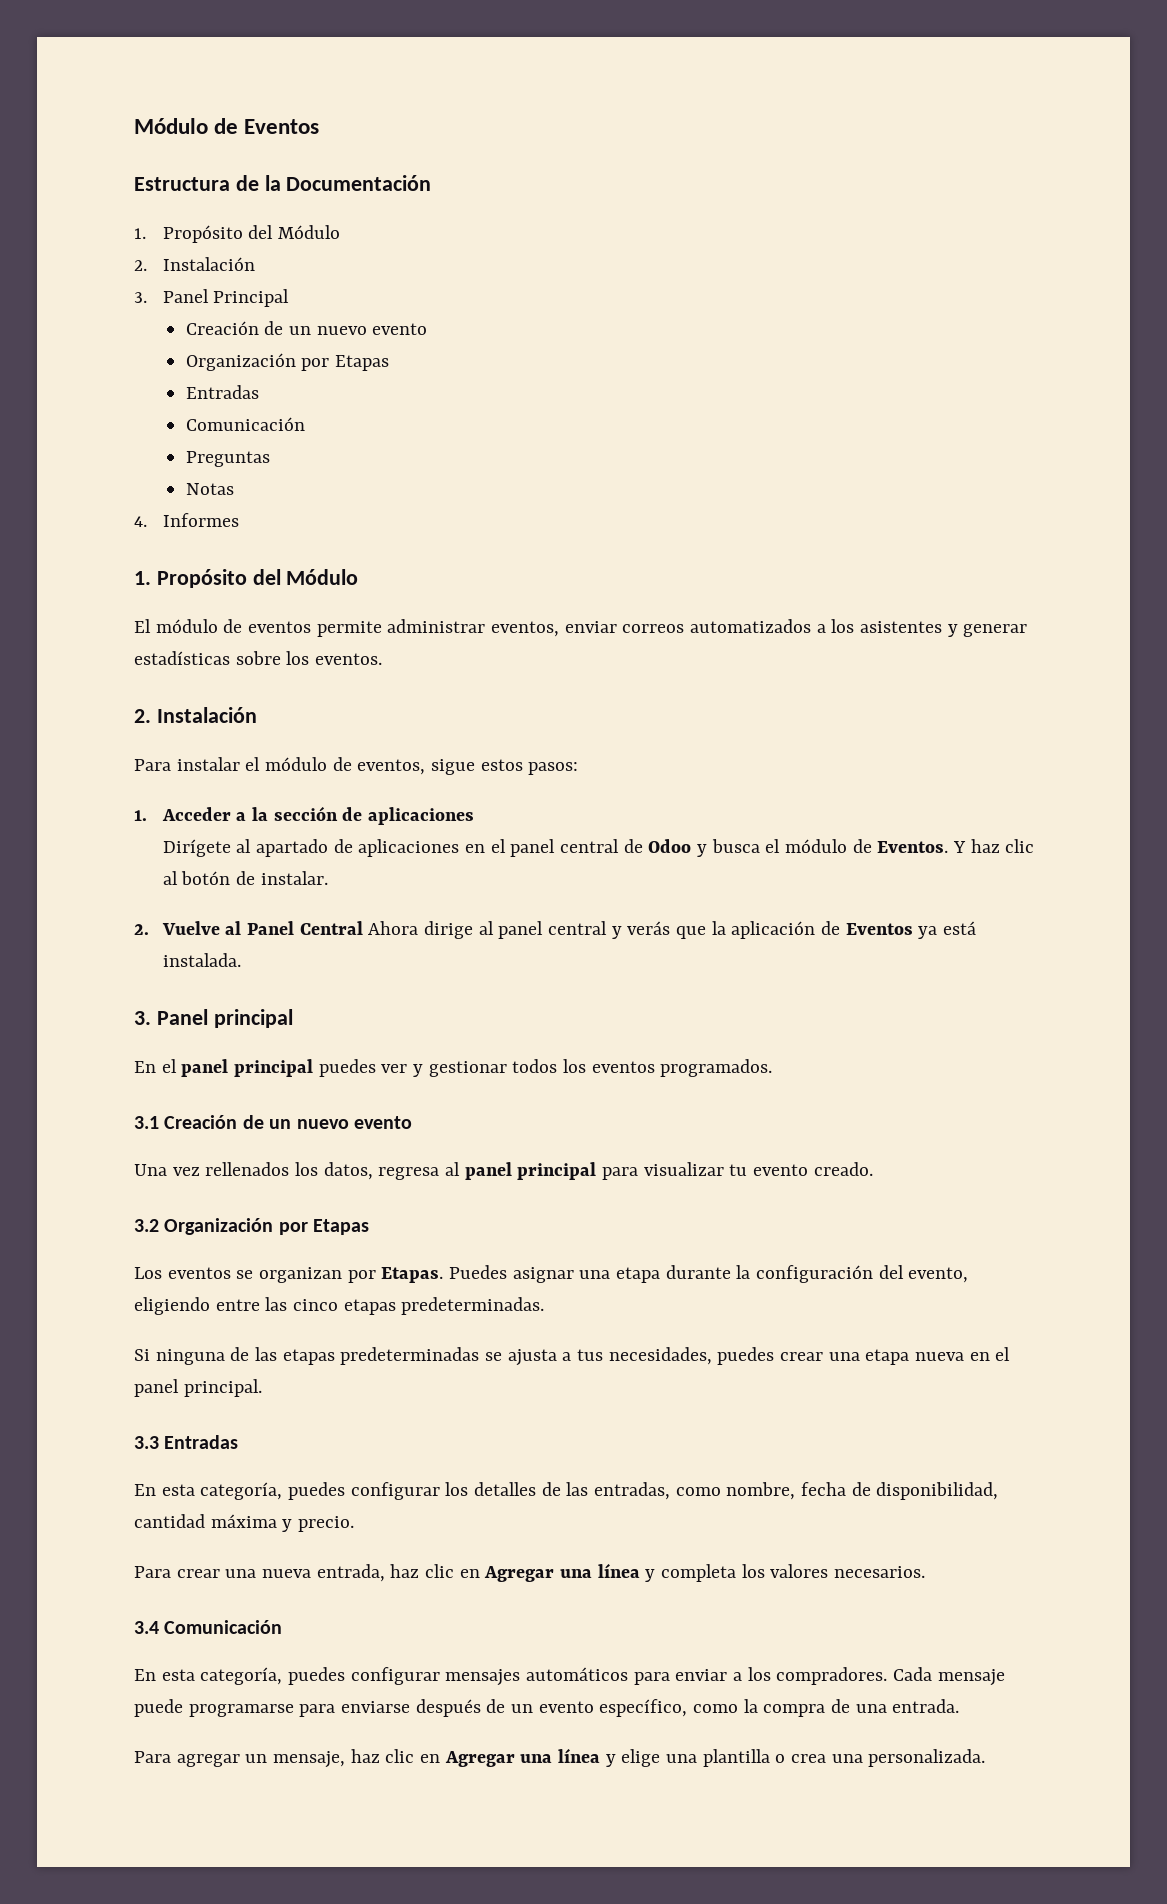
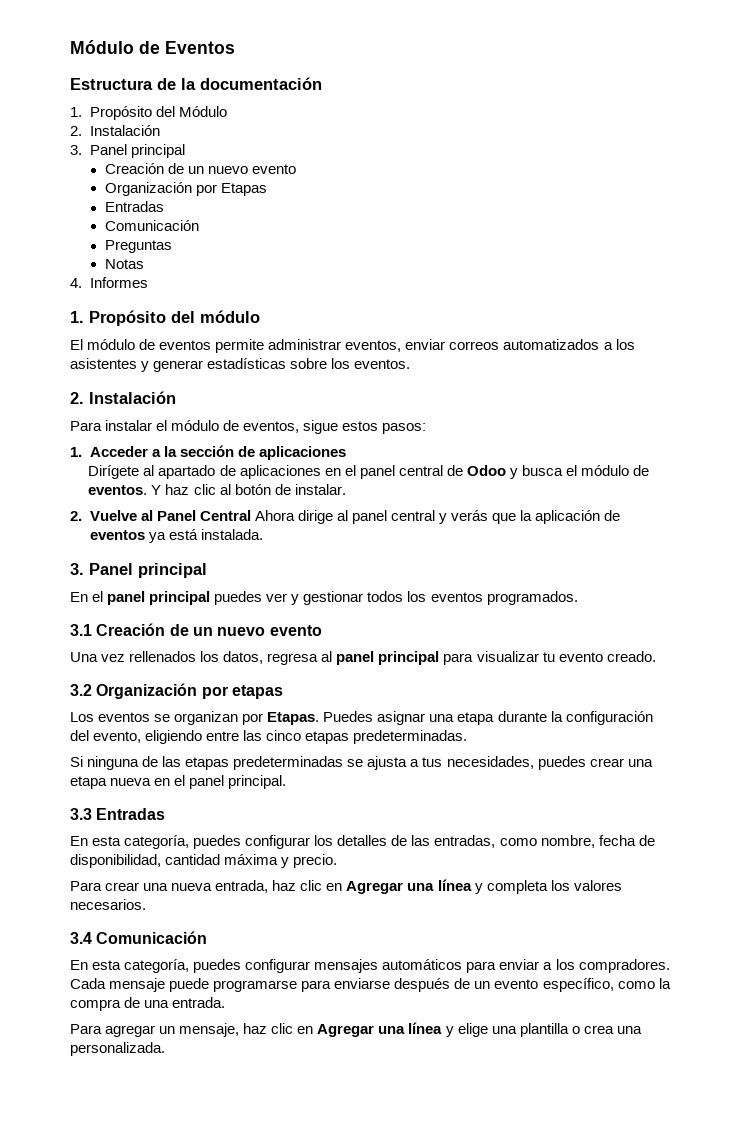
[286,175,432,191] Documentación -> [200,77,322,90] documentación
[213,289,290,307] Principal -> [130,144,185,158] principal
[286,569,359,585] Módulo -> [200,310,260,323] módulo
[877,841,949,853] Eventos. -> [88,485,148,495] eventos.
[845,923,913,935] Eventos -> [89,530,145,540] eventos
[313,1219,370,1235] Etapas -> [231,685,283,699] etapas

